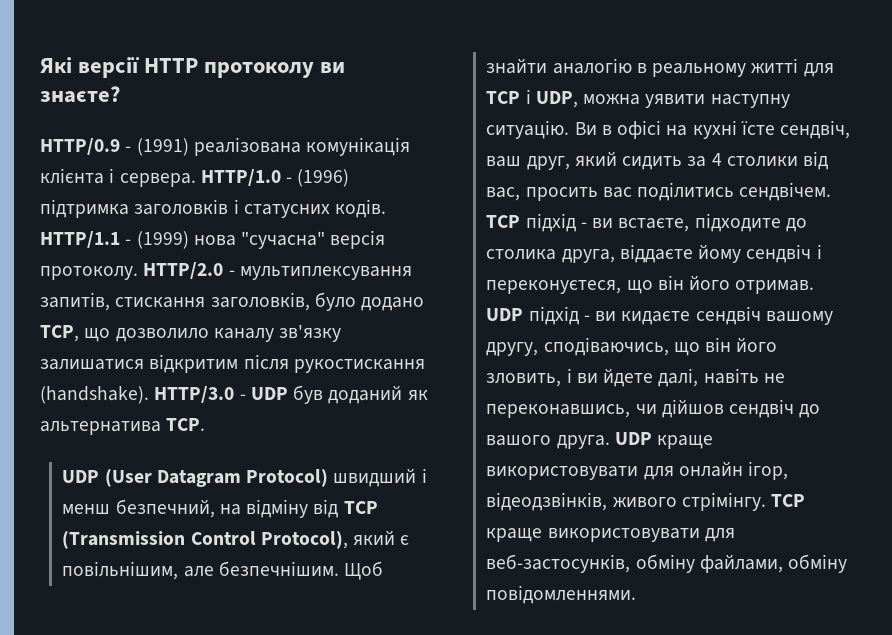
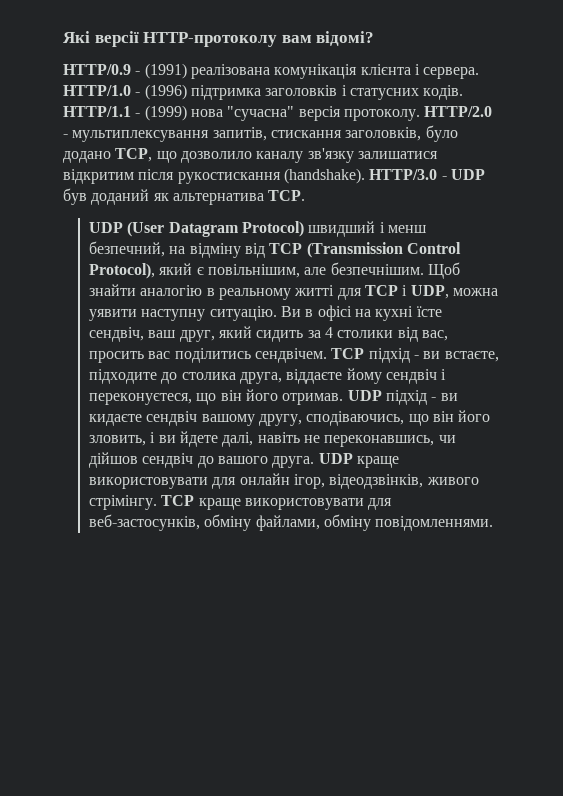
[144,58,346,78] [40,86,120,103] HTTP протоколу ви знаєте? -> [143,31,375,47] HTTP-протоколу вам відомі?

